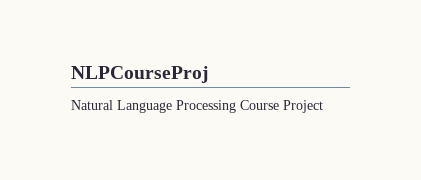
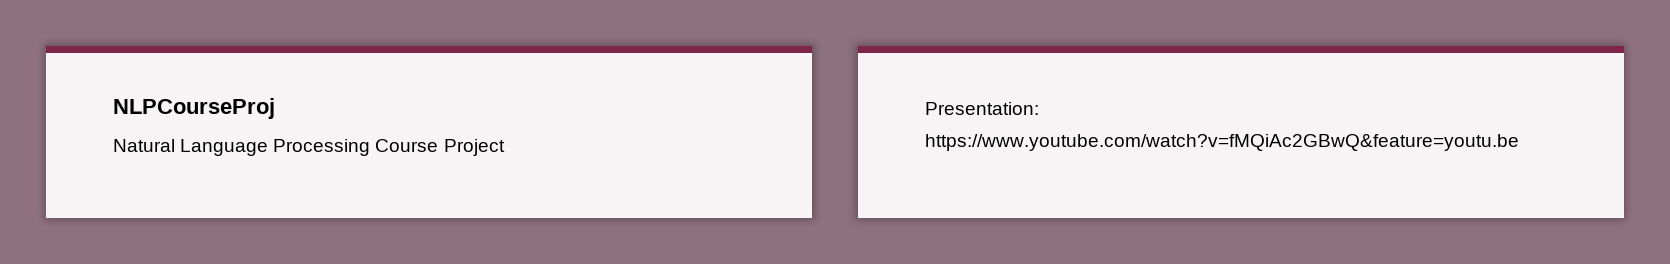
(323, 106) none -> [925,102,1039,115] [925,134,1519,151] // Presentation: https://www.youtube.com/watch?v=fMQiAc2GBwQ&feature=youtu.be

